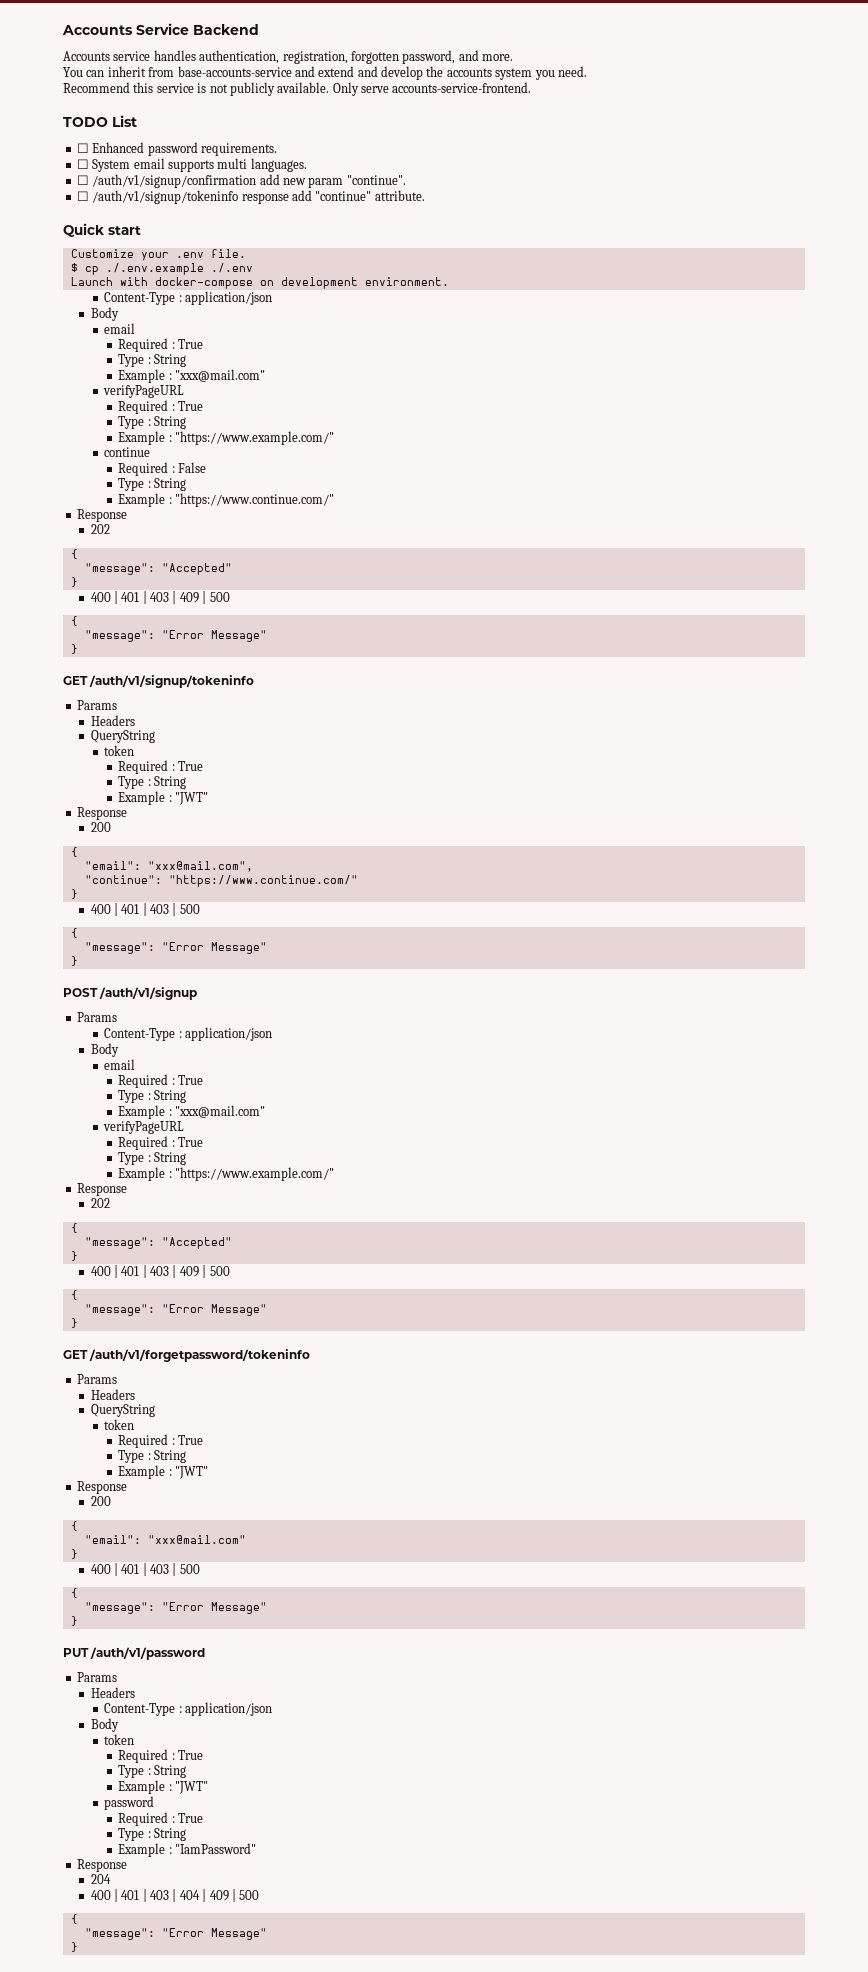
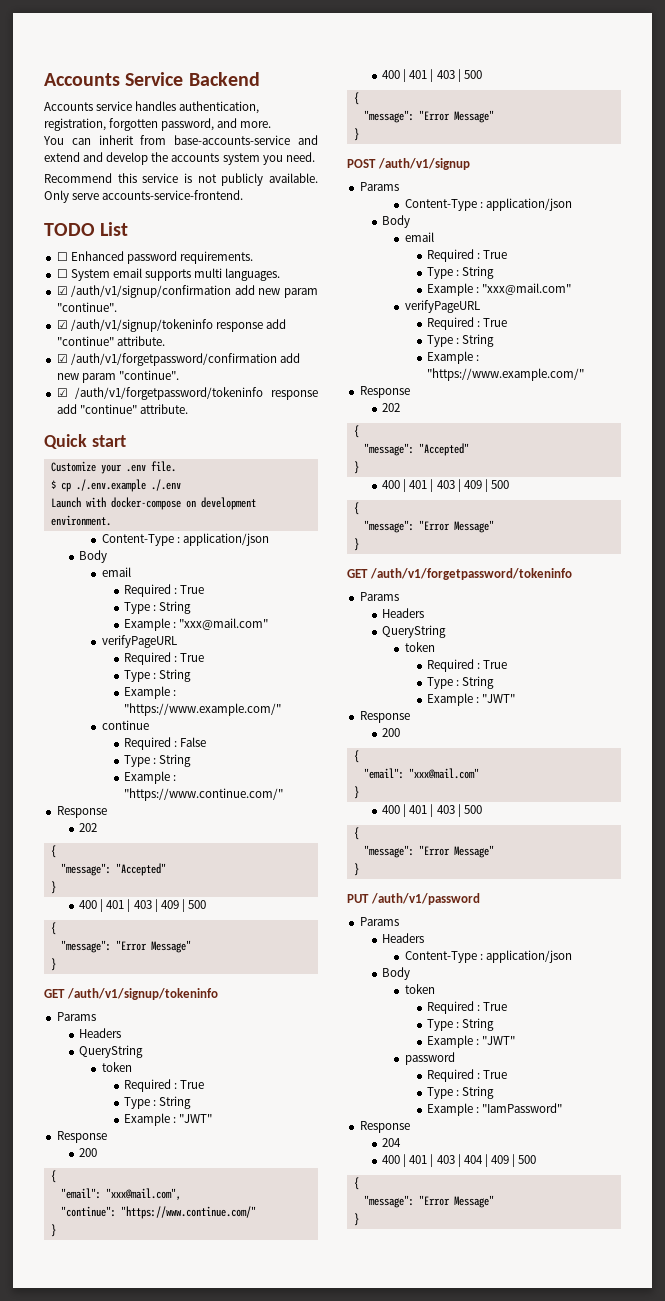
[76,175,89,185] ☐ -> [56,286,68,295] ☑
[76,191,89,201] ☐ -> [56,320,68,329] ☑
(425, 195) none -> [56,353,300,366] [56,370,179,383] [56,387,318,400] [56,404,188,414] // ☑ /auth/v1/forgetpassword/confirmation add new param "continue". // ☑ /auth/v1/forgetpassword/tokeninfo response add "continue" attribute.

